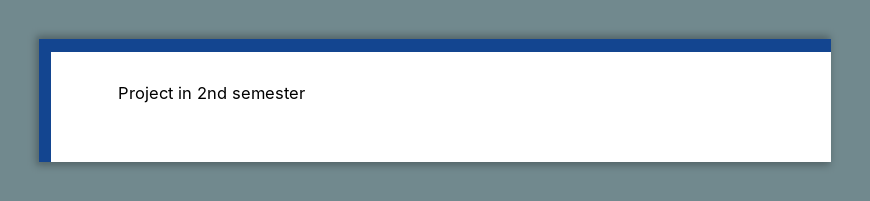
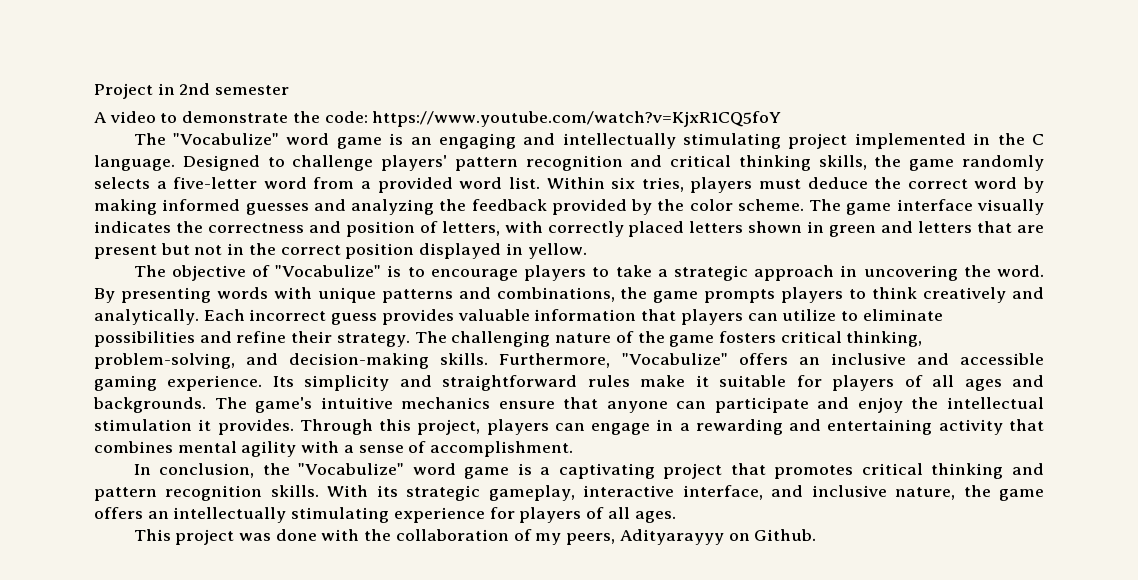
(305, 93) none -> [94,111,782,127] [133,133,1044,149] [94,155,1044,171] [94,177,1044,193] [94,199,1044,215] [94,221,1045,237] [94,243,587,259] [133,265,1044,281] [94,287,1044,303] [94,309,943,325] [94,331,923,347] [94,353,1044,369] [94,375,1045,391] [93,397,1044,413] [94,419,1044,435] [94,441,574,457] [133,463,1045,479] [94,485,1044,501] [94,507,676,523] [133,529,817,545] // A video to demonstrate the code: https://www.youtube.com/watch?v=KjxR1CQ5foY // The "Vocabulize" word game is an engaging and intellectually stimulating project implemented in the C language. Designed to challenge players' pattern recognition and critical thinking skills, the game randomly selects a five-letter word from a provided word list. Within six tries, players must deduce the correct word by making informed guesses and analyzing the feedback provided by the color scheme. The game interface visually indicates the correctness and position of letters, with correctly placed letters shown in green and letters that are present but not in the correct position displayed in yellow. // The objective of "Vocabulize" is to encourage players to take a strategic approach in uncovering the word. By presenting words with unique patterns and combinations, the game prompts players to think creatively and analytically. Each incorrect guess provides valuable information that players can utilize to eliminate possibilities and refine their strategy. The challenging nature of the game fosters critical thinking, problem-solving, and decision-making skills. Furthermore, "Vocabulize" offers an inclusive and accessible gaming experience. Its simplicity and straightforward rules make it suitable for players of all ages and backgrounds. The game's intuitive mechanics ensure that anyone can participate and enjoy the intellectual stimulation it provides. Through this project, players can engage in a rewarding and entertaining activity that combines mental agility with a sense of accomplishment. // In conclusion, the "Vocabulize" word game is a captivating project that promotes critical thinking and pattern recognition skills. With its strategic gameplay, interactive interface, and inclusive nature, the game offers an intellectually stimulating experience for players of all ages. // This project was done with the collaboration of my peers, Adityarayyy on Github.

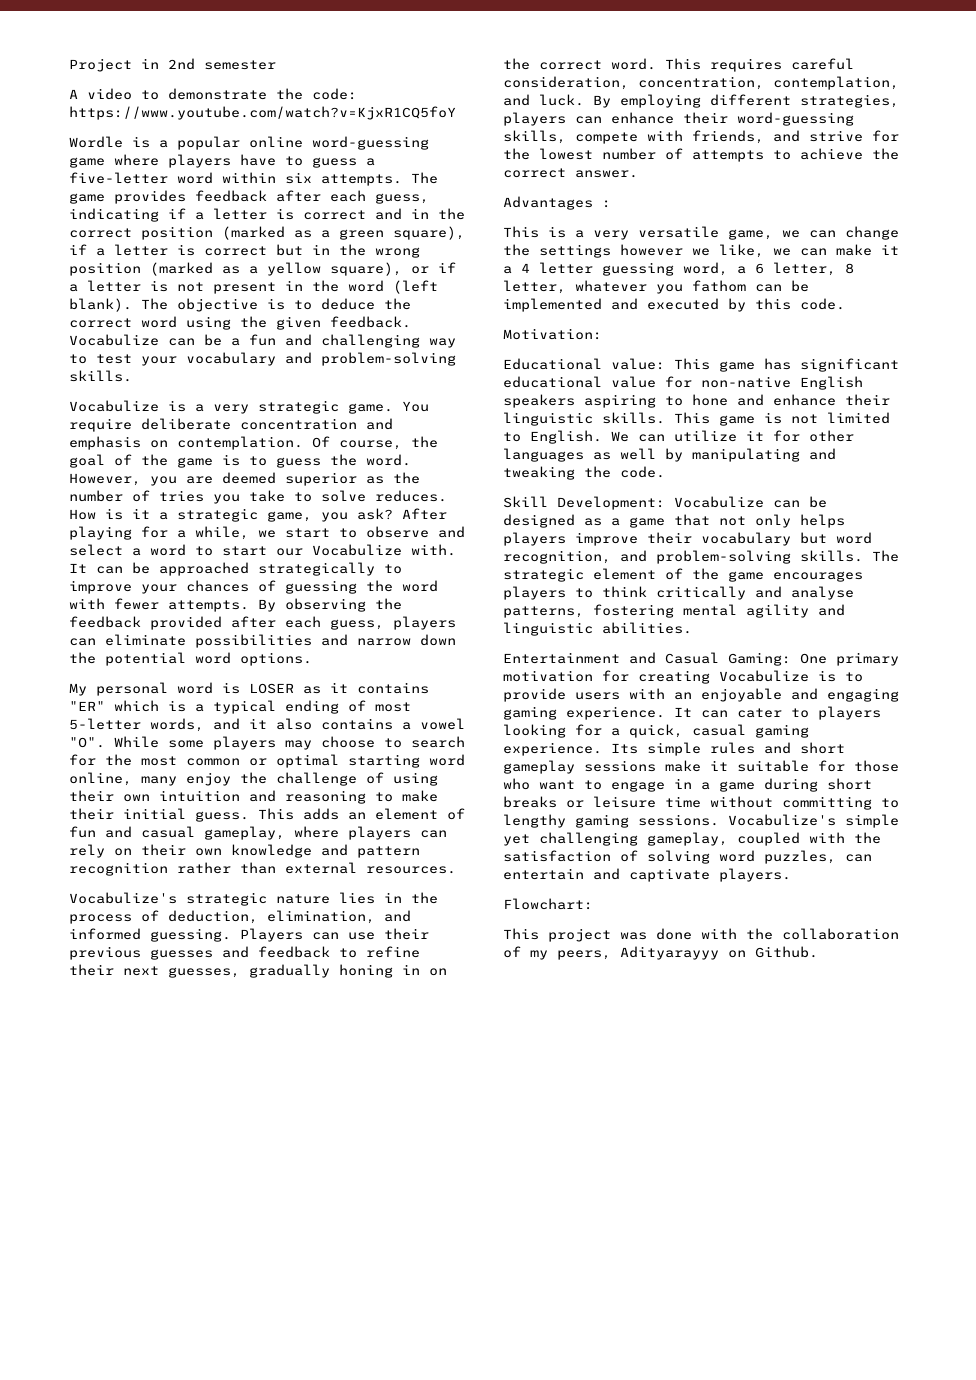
[133,133,1044,149] [94,155,1044,171] [94,177,1044,193] [94,199,1044,215] [94,221,1045,237] [94,243,587,259] [133,265,1044,281] [94,287,776,303] The "Vocabulize" word game is an engaging and intellectually stimulating project implemented in the C language. Designed to challenge players' pattern recognition and critical thinking skills, the game randomly selects a five-letter word from a provided word list. Within six tries, players must deduce the correct word by making informed guesses and analyzing the feedback provided by the color scheme. The game interface visually indicates the correctness and position of letters, with correctly placed letters shown in green and letters that are present but not in the correct position displayed in yellow. // The objective of "Vocabulize" is to encourage players to take a strategic approach in uncovering the word. By presenting words with unique patterns and combinations, the game prompts -> [69,136,429,150] [69,154,375,168] [69,172,438,186] [69,190,429,204] [69,208,465,222] [69,226,465,240] [69,244,420,258] [69,262,456,276] [69,280,438,294] [69,298,411,312] [69,316,411,330] [69,334,456,348] [69,352,456,366] [69,370,132,382] [69,400,429,414] [69,418,393,432] [69,436,438,450] [69,454,411,468] [69,472,420,486] [69,490,447,504] [69,508,447,522] [69,526,465,540] [69,544,456,556] [69,562,402,576] [69,580,438,594] [69,598,402,612] [69,616,456,630] [69,634,456,648] [69,652,312,666] [69,682,429,696] [69,700,411,714] [69,718,465,732] [69,736,465,750] [69,754,465,768] [69,772,438,786] [69,790,438,804] [69,808,465,822] [69,826,447,840] [69,844,420,858] [69,862,456,876] [69,892,438,906] [69,910,411,924] [69,928,429,942] [69,946,420,960] [69,964,447,978] [503,58,854,72] [503,76,899,90] [503,94,899,108] [503,112,854,126] [503,130,899,144] [503,148,899,162] [503,168,638,178] [503,196,611,210] [503,226,899,240] [503,244,899,258] [503,262,854,276] [503,280,809,294] [503,298,845,312] [503,328,602,340] [503,358,899,372] [503,376,863,390] [503,394,890,408] [503,412,890,426] [503,430,854,444] [503,448,836,462] [503,466,665,480] [503,496,827,510] [503,514,845,528] [503,532,872,546] [503,550,899,564] [503,568,863,582] Wordle is a popular online word-guessing game where players have to guess a five-letter word within six attempts. The game provides feedback after each guess, indicating if a letter is correct and in the correct position (marked as a green square), if a letter is correct but in the wrong position (marked as a yellow square), or if a letter is not present in the word (left blank). The objective is to deduce the correct word using the given feedback. Vocabulize can be a fun and challenging way to test your vocabulary and problem-solving skills. // Vocabulize is a very strategic game. You require deliberate concentration and emphasis on contemplation. Of course, the goal of the game is to guess the word. However, you are deemed superior as the number of tries you take to solve reduces. How is it a strategic game, you ask? After playing for a while, we start to observe and select a word to start our Vocabulize with. It can be approached strategically to improve your chances of guessing the word with fewer attempts. By observing the feedback provided after each guess, players can eliminate possibilities and narrow down the potential word options. // My personal word is LOSER as it contains "ER" which is a typical ending of most 5-letter words, and it also contains a vowel "O". While some players may choose to search for the most common or optimal starting word online, many enjoy the challenge of using their own intuition and reasoning to make their initial guess. This adds an element of fun and casual gameplay, where players can rely on their own knowledge and pattern recognition rather than external resources. // Vocabulize's strategic nature lies in the process of deduction, elimination, and informed guessing. Players can use their previous guesses and feedback to refine their next guesses, gradually honing in on the correct word. This requires careful consideration, concentration, contemplation, and luck. By employing different strategies, players can enhance their word-guessing skills, compete with friends, and strive for the lowest number of attempts to achieve the correct answer. // Advantages : // This is a very versatile game, we can change the settings however we like, we can make it a 4 letter guessing word, a 6 letter, 8 letter, whatever you fathom can be implemented and executed by this code. // Motivation: // Educational value: This game has significant educational value for non-native English speakers aspiring to hone and enhance their linguistic skills. This game is not limited to English. We can utilize it for other languages as well by manipulating and tweaking the code. // Skill Development: Vocabulize can be designed as a game that not only helps players improve their vocabulary but word recognition, and problem-solving skills. The strategic element of the game encourages
[923,287,1044,303] [94,309,943,325] [94,331,923,347] [94,353,1044,369] [94,375,1045,391] [93,397,1044,413] [94,419,1044,435] [94,441,574,457] [133,463,1045,479] [94,485,1044,501] [94,507,676,523] creatively and analytically. Each incorrect guess provides valuable information that players can utilize to eliminate possibilities and refine their strategy. The challenging nature of the game fosters critical thinking, problem-solving, and decision-making skills. Furthermore, "Vocabulize" offers an inclusive and accessible gaming experience. Its simplicity and straightforward rules make it suitable for players of all ages and backgrounds. The game's intuitive mechanics ensure that anyone can participate and enjoy the intellectual stimulation it provides. Through this project, players can engage in a rewarding and entertaining activity that combines mental agility with a sense of accomplishment. // In conclusion, the "Vocabulize" word game is a captivating project that promotes critical thinking and pattern recognition skills. With its strategic gameplay, interactive interface, and inclusive nature, the game offers an intellectually stimulating experience for players of all ages. -> [656,586,854,600] [503,604,845,618] [503,622,692,636] [503,652,899,666] [503,670,863,684] [503,688,899,702] [503,706,881,720] [503,724,809,738] [503,742,845,756] [503,760,899,774] [503,778,872,792] [503,796,899,810] [503,814,899,828] [503,832,881,846] [503,850,872,864] [503,868,791,882] [503,898,593,910] critically and analyse patterns, fostering mental agility and linguistic abilities. // Entertainment and Casual Gaming: One primary motivation for creating Vocabulize is to provide users with an enjoyable and engaging gaming experience. It can cater to players looking for a quick, casual gaming experience. Its simple rules and short gameplay sessions make it suitable for those who want to engage in a game during short breaks or leisure time without committing to lengthy gaming sessions. Vocabulize's simple yet challenging gameplay, coupled with the satisfaction of solving word puzzles, can entertain and captivate players. // Flowchart:

